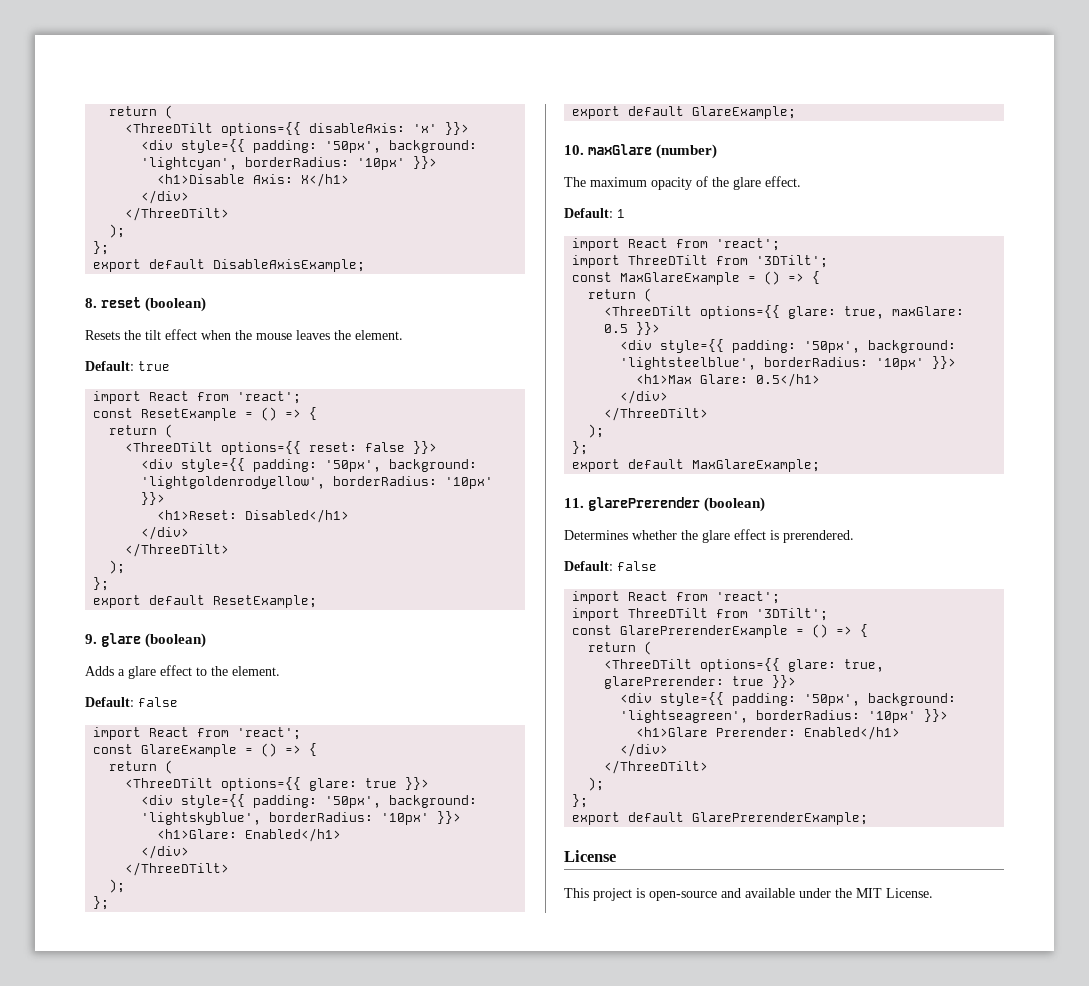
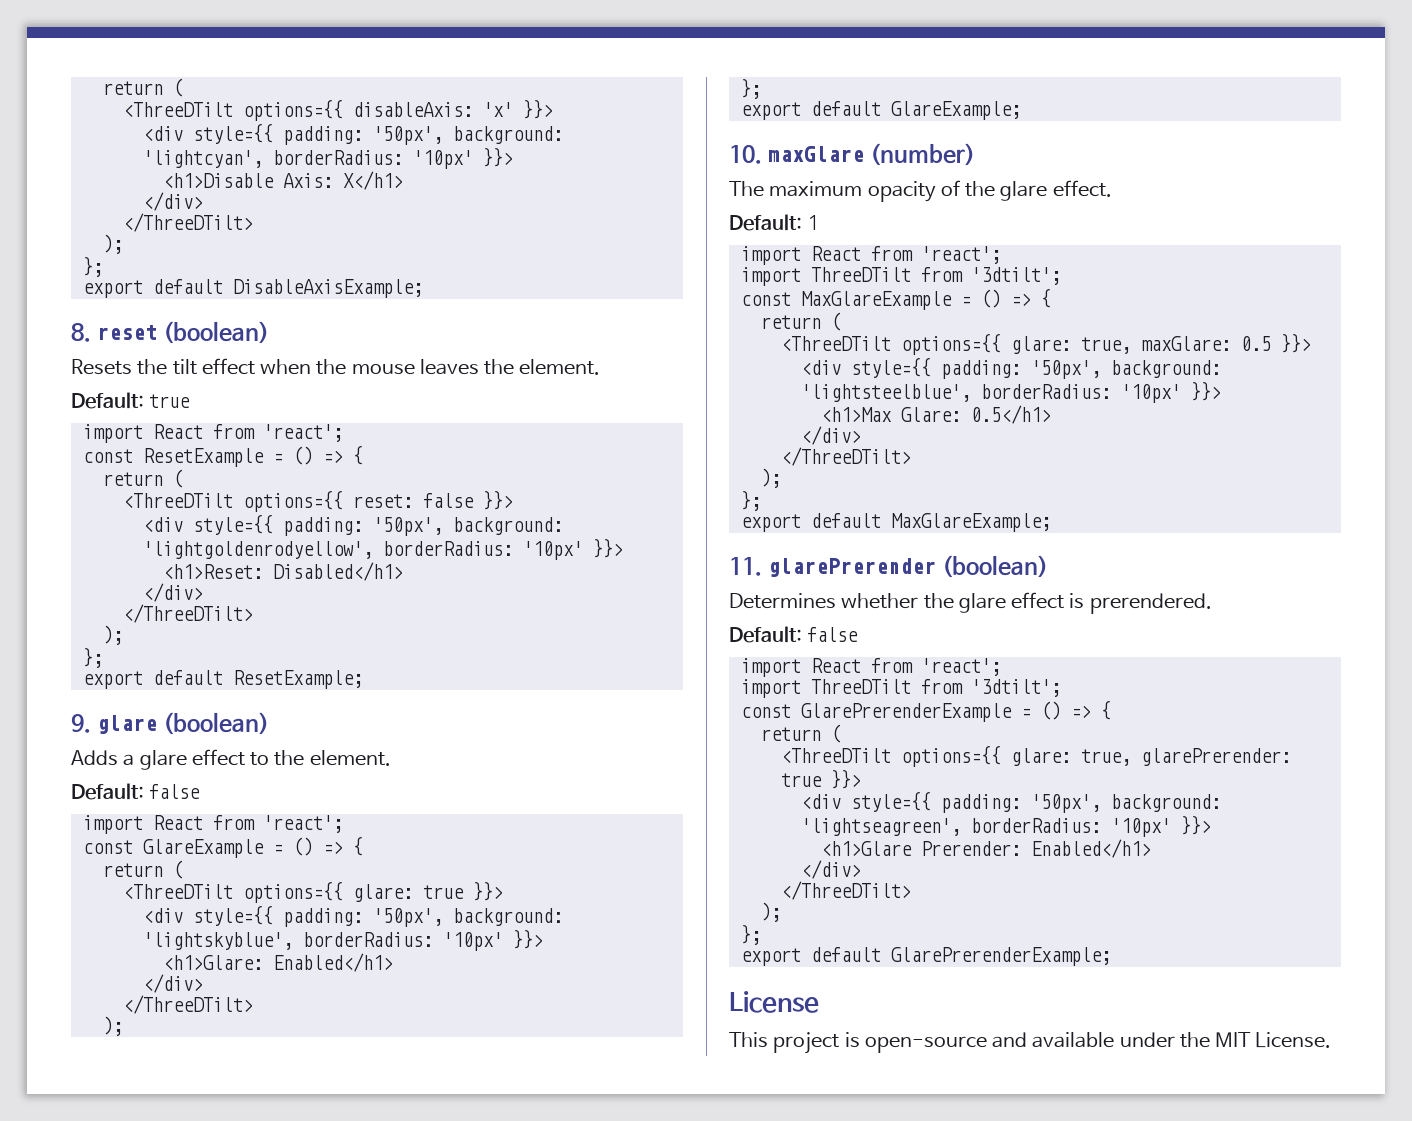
[756,255,829,268] '3DTilt'; -> [970,267,1061,285] '3dtilt';
[756,608,829,621] '3DTilt'; -> [970,679,1061,697] '3dtilt';

